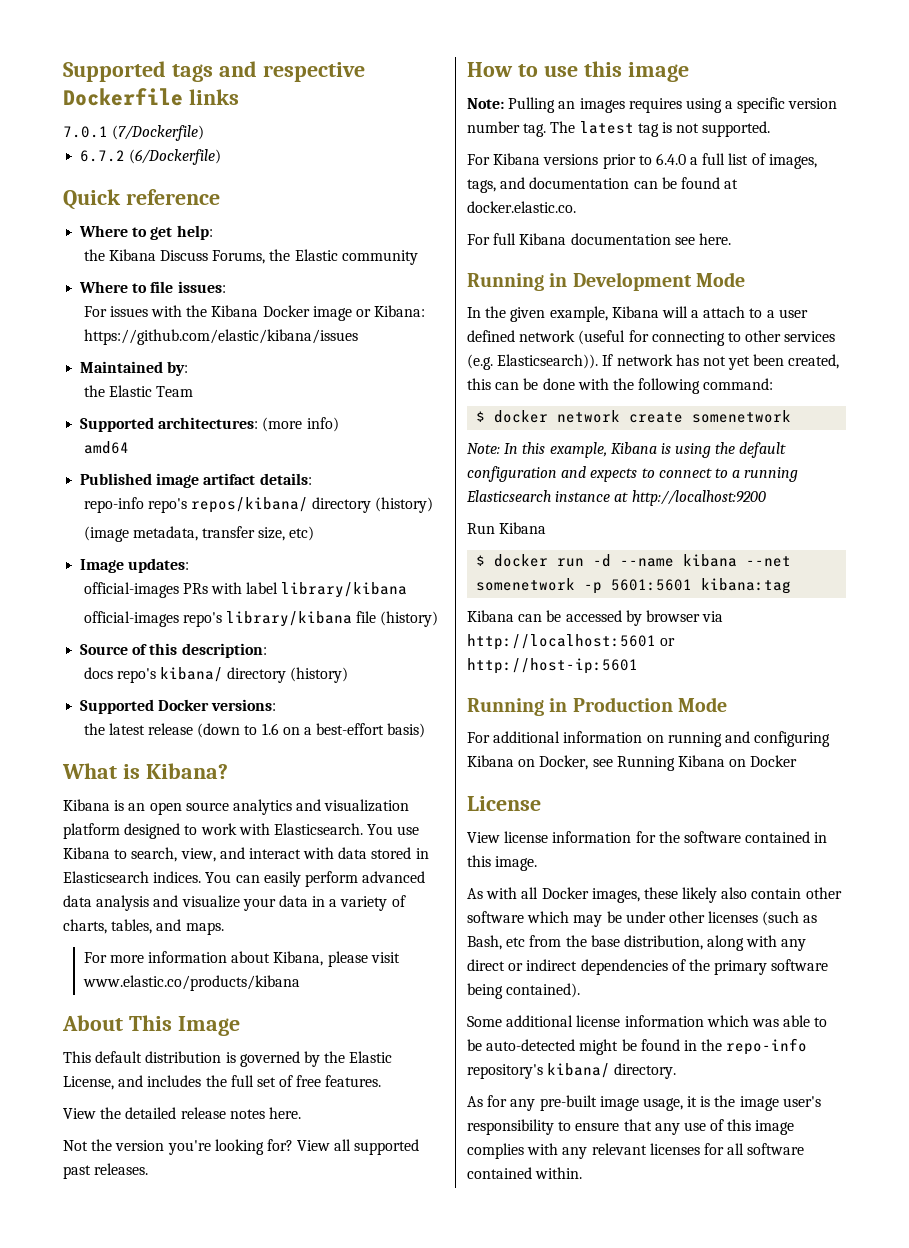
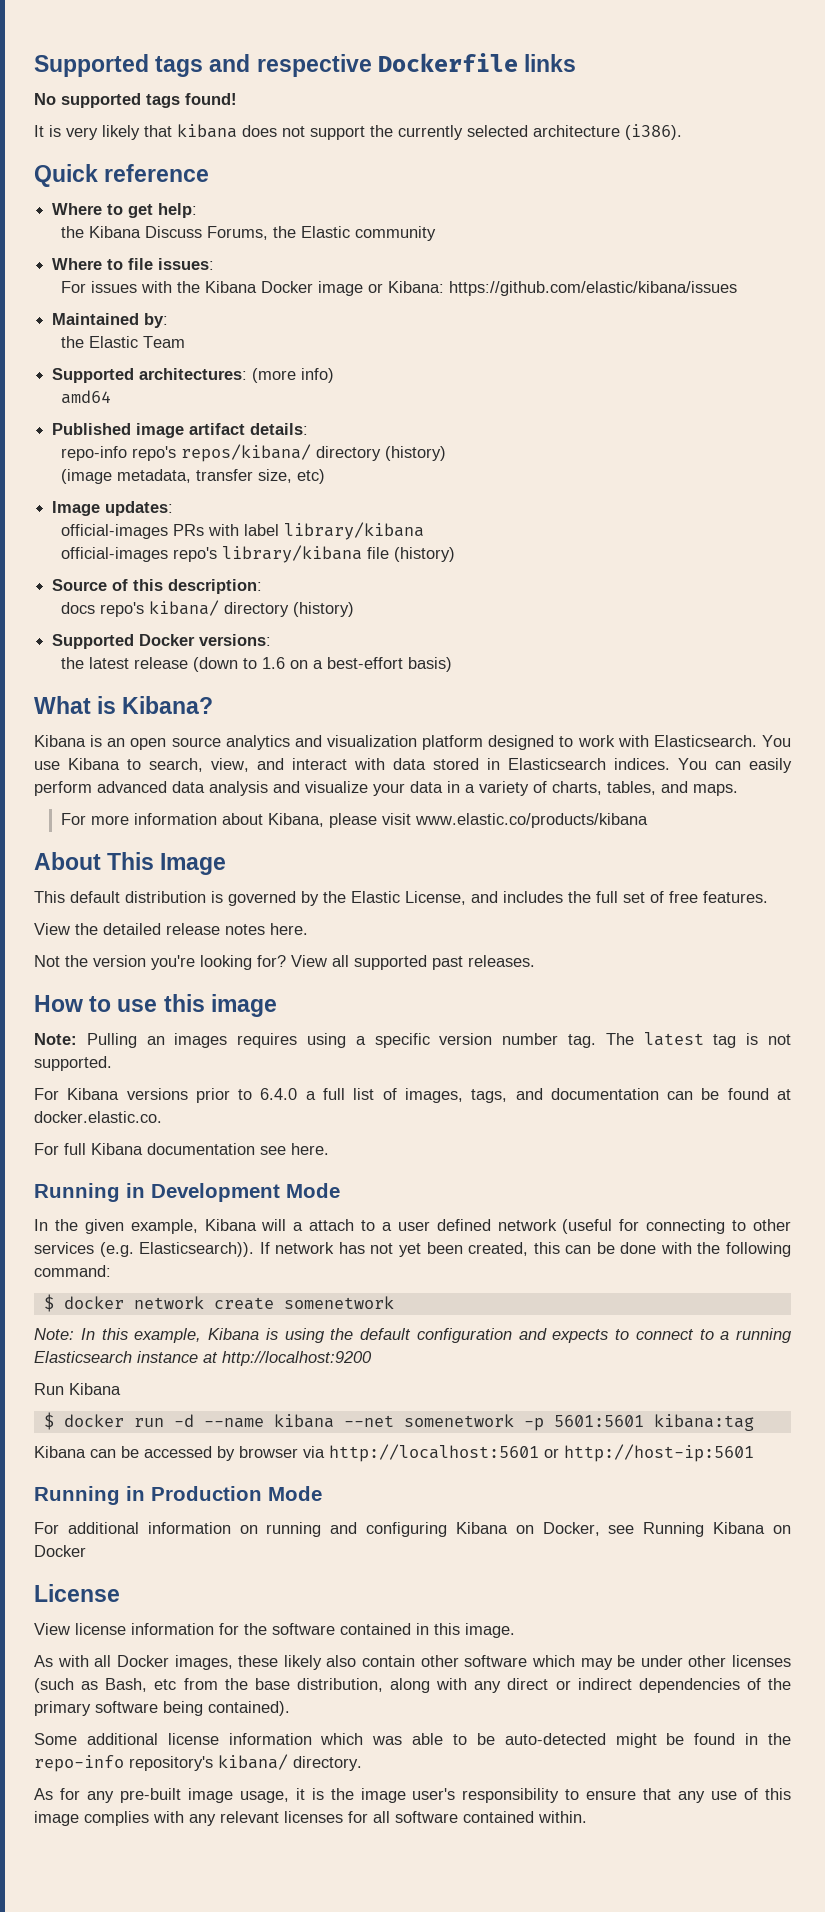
[63,125,205,141] [80,149,222,165] 7.0.1 (7/Dockerfile) // 6.7.2 (6/Dockerfile) -> [34,93,237,108] [34,124,682,140] No supported tags found! // It is very likely that kibana does not support the currently selected architecture (i386).

